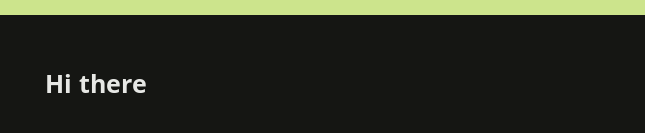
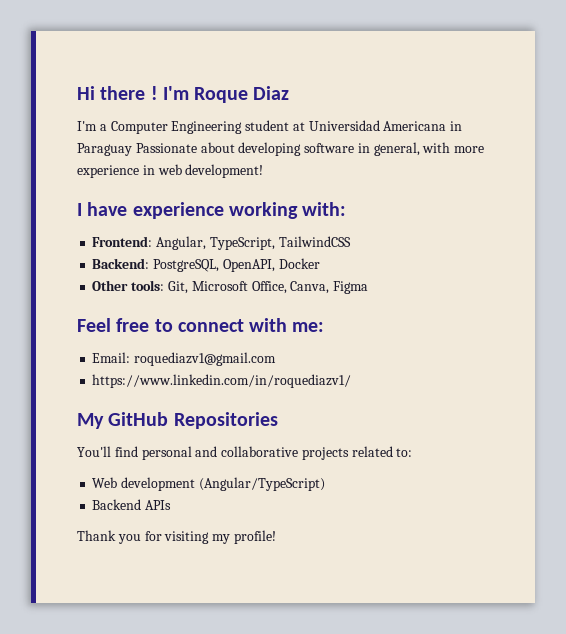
(147, 83) none -> [150,86,290,103] [77,120,463,134] [77,142,485,156] [77,164,264,178] [77,202,347,219] [92,236,351,250] [92,258,320,272] [92,280,369,294] [77,318,325,332] [92,352,277,366] [92,374,352,388] [77,412,278,429] [77,446,413,460] [92,477,325,491] [92,499,172,510] [77,530,276,544] ! I'm Roque Diaz // I'm a Computer Engineering student at Universidad Americana in Paraguay Passionate about developing software in general, with more experience in web development! // I have experience working with: // Frontend: Angular, TypeScript, TailwindCSS // Backend: PostgreSQL, OpenAPI, Docker // Other tools: Git, Microsoft Office, Canva, Figma // Feel free to connect with me: // Email: roquediazv1@gmail.com // https://www.linkedin.com/in/roquediazv1/ // My GitHub Repositories // You'll find personal and collaborative projects related to: // Web development (Angular/TypeScript) // Backend APIs // Thank you for visiting my profile!

